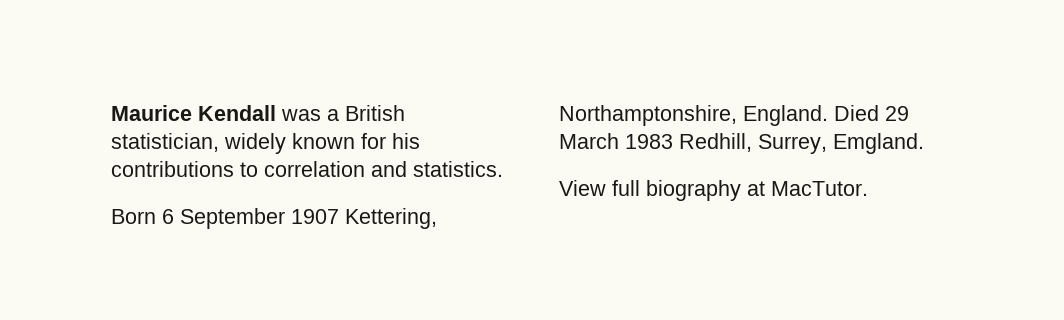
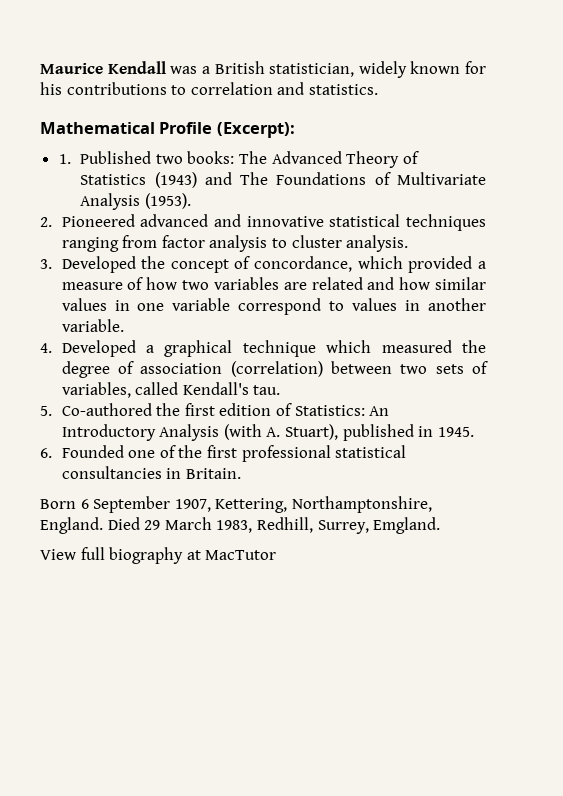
(503, 169) none -> [40,122,295,138] [58,151,419,168] [80,172,486,188] [80,193,191,210] [40,214,486,231] [61,235,409,252] [40,256,486,273] [61,277,487,290] [61,298,486,315] [61,319,124,332] [40,340,486,357] [61,361,488,378] [61,382,281,398] [40,403,390,416] [61,424,474,441] [40,445,407,462] [61,466,241,479] // Mathematical Profile (Excerpt): // 1. Published two books: The Advanced Theory of Statistics (1943) and The Foundations of Multivariate Analysis (1953). // 2. Pioneered advanced and innovative statistical techniques ranging from factor analysis to cluster analysis. // 3. Developed the concept of concordance, which provided a measure of how two variables are related and how similar values in one variable correspond to values in another variable. // 4. Developed a graphical technique which measured the degree of association (correlation) between two sets of variables, called Kendall's tau. // 5. Co-authored the first edition of Statistics: An Introductory Analysis (with A. Stuart), published in 1945. // 6. Founded one of the first professional statistical consultancies in Britain.
[291,209,339,224] 1907 -> [174,499,211,512] 1907,
[625,134,673,149] 1983 -> [216,520,253,533] 1983,
[771,181,868,196] MacTutor. -> [205,550,277,560] MacTutor

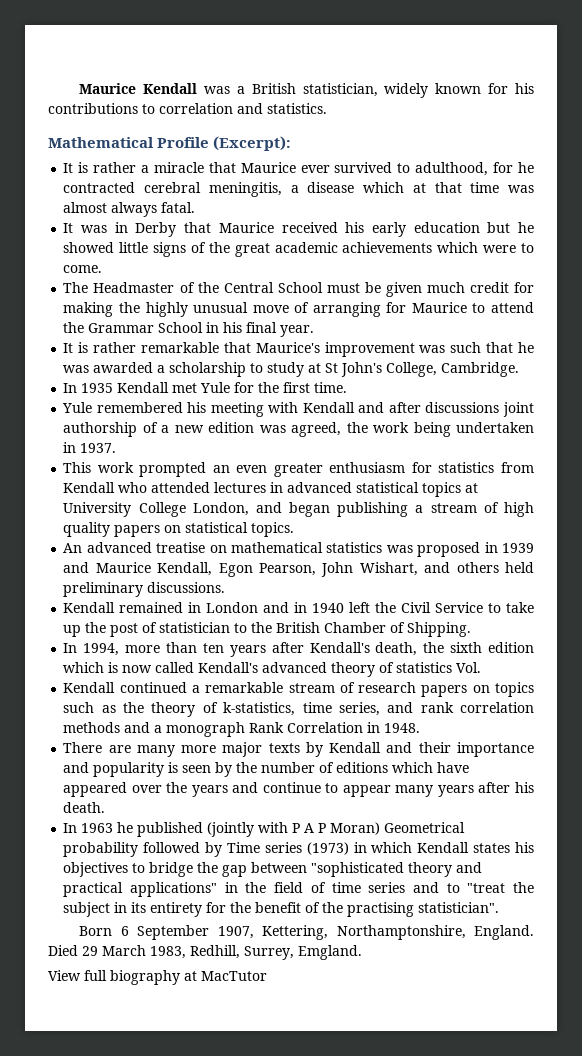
[58,151,419,168] [80,172,486,188] [80,193,191,210] [40,214,486,231] [61,235,409,252] [40,256,486,273] [61,277,487,290] [61,298,486,315] [61,319,124,332] [40,340,486,357] [61,361,488,378] [61,382,281,398] [40,403,390,416] [61,424,474,441] [40,445,407,462] [61,466,241,479] 1. Published two books: The Advanced Theory of Statistics (1943) and The Foundations of Multivariate Analysis (1953). // 2. Pioneered advanced and innovative statistical techniques ranging from factor analysis to cluster analysis. // 3. Developed the concept of concordance, which provided a measure of how two variables are related and how similar values in one variable correspond to values in another variable. // 4. Developed a graphical technique which measured the degree of association (correlation) between two sets of variables, called Kendall's tau. // 5. Co-authored the first edition of Statistics: An Introductory Analysis (with A. Stuart), published in 1945. // 6. Founded one of the first professional statistical consultancies in Britain. -> [63,162,534,176] [63,182,535,197] [63,202,196,217] [63,222,534,237] [63,242,535,257] [63,265,103,273] [63,282,535,297] [63,302,534,317] [63,322,315,337] [63,342,535,357] [63,362,520,377] [63,382,348,393] [62,402,535,417] [63,422,534,437] [63,442,117,453] [63,462,535,477] [63,482,479,497] [63,502,535,517] [63,522,295,537] [63,542,534,557] [63,562,534,577] [63,582,226,597] [63,602,535,613] [63,622,472,637] [63,642,534,657] [63,662,482,677] [63,682,534,697] [63,702,535,717] [63,722,421,737] [63,742,534,757] [63,762,470,777] [63,782,534,797] [63,802,106,813] [63,822,466,837] [63,842,535,857] [63,862,483,877] [63,882,534,897] [63,902,500,917] It is rather a miracle that Maurice ever survived to adulthood, for he contracted cerebral meningitis, a disease which at that time was almost always fatal. // It was in Derby that Maurice received his early education but he showed little signs of the great academic achievements which were to come. // The Headmaster of the Central School must be given much credit for making the highly unusual move of arranging for Maurice to attend the Grammar School in his final year. // It is rather remarkable that Maurice's improvement was such that he was awarded a scholarship to study at St John's College, Cambridge. // In 1935 Kendall met Yule for the first time. // Yule remembered his meeting with Kendall and after discussions joint authorship of a new edition was agreed, the work being undertaken in 1937. // This work prompted an even greater enthusiasm for statistics from Kendall who attended lectures in advanced statistical topics at University College London, and began publishing a stream of high quality papers on statistical topics. // An advanced treatise on mathematical statistics was proposed in 1939 and Maurice Kendall, Egon Pearson, John Wishart, and others held preliminary discussions. // Kendall remained in London and in 1940 left the Civil Service to take up the post of statistician to the British Chamber of Shipping. // In 1994, more than ten years after Kendall's death, the sixth edition which is now called Kendall's advanced theory of statistics Vol. // Kendall continued a remarkable stream of research papers on topics such as the theory of k-statistics, time series, and rank correlation methods and a monograph Rank Correlation in 1948. // There are many more major texts by Kendall and their importance and popularity is seen by the number of editions which have appeared over the years and continue to appear many years after his death. // In 1963 he published (jointly with P A P Moran) Geometrical probability followed by Time series (1973) in which Kendall states his objectives to bridge the gap between "sophisticated theory and practical applications" in the field of time series and to "treat the subject in its entirety for the benefit of the practising statistician".

